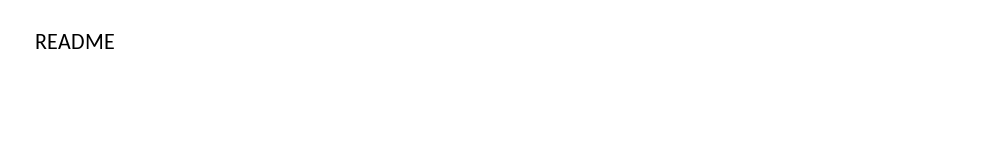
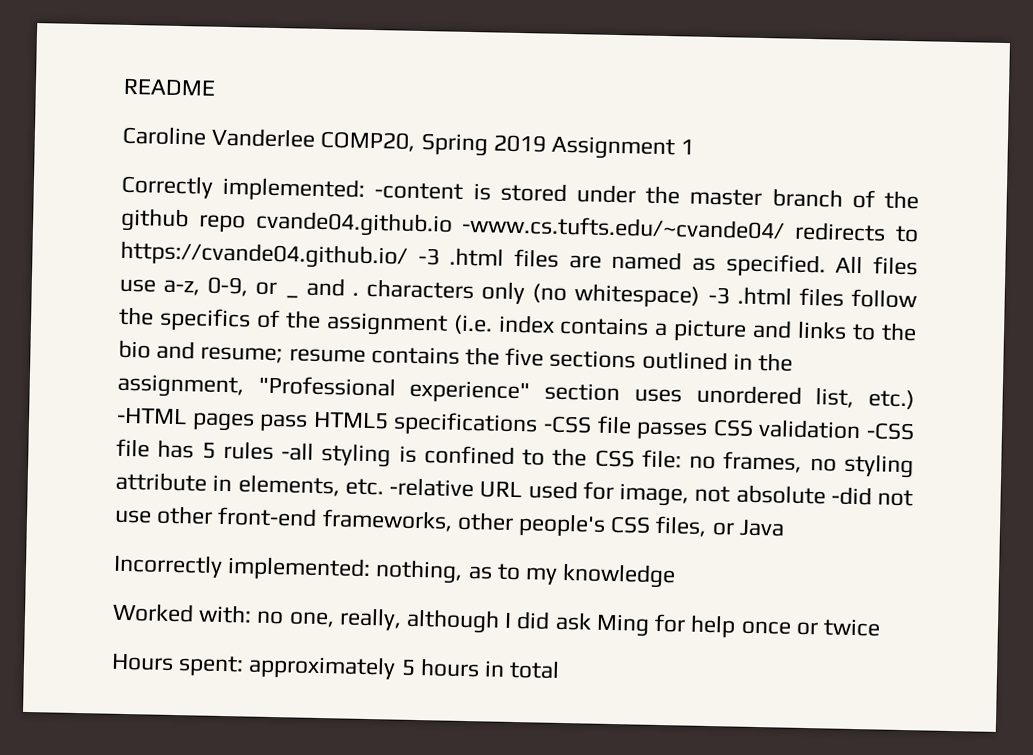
(115, 41) none -> [122,125,695,161] [121,174,920,210] [120,207,919,243] [120,240,918,278] [119,276,917,309] [119,306,917,342] [118,339,794,372] [117,373,915,410] [116,407,916,441] [116,438,914,479] [115,471,913,507] [114,505,785,537] [113,553,677,589] [112,602,881,638] [111,653,561,680] // Caroline Vanderlee COMP20, Spring 2019 Assignment 1 // Correctly implemented: -content is stored under the master branch of the github repo cvande04.github.io -www.cs.tufts.edu/~cvande04/ redirects to https://cvande04.github.io/ -3 .html files are named as specified. All files use a-z, 0-9, or _ and . characters only (no whitespace) -3 .html files follow the specifics of the assignment (i.e. index contains a picture and links to the bio and resume; resume contains the five sections outlined in the assignment, "Professional experience" section uses unordered list, etc.) -HTML pages pass HTML5 specifications -CSS file passes CSS validation -CSS file has 5 rules -all styling is confined to the CSS file: no frames, no styling attribute in elements, etc. -relative URL used for image, not absolute -did not use other front-end frameworks, other people's CSS files, or Java // Incorrectly implemented: nothing, as to my knowledge // Worked with: no one, really, although I did ask Ming for help once or twice // Hours spent: approximately 5 hours in total

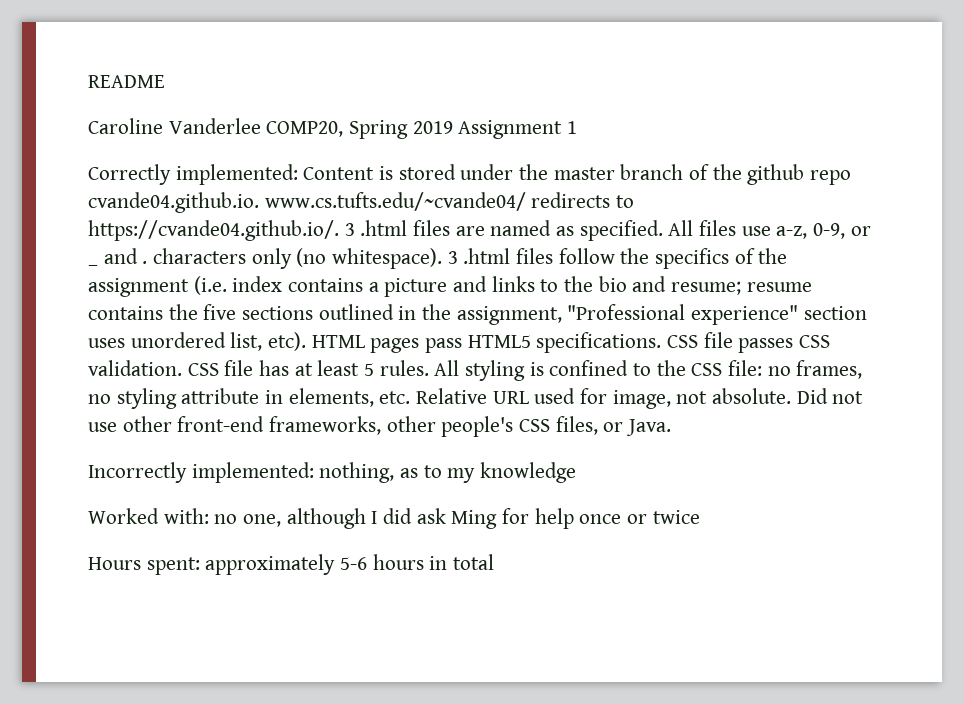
[374,182,464,200] -content -> [303,167,375,180] Content
[254,210,919,243] [120,240,440,270] cvande04.github.io -www.cs.tufts.edu/~cvande04/ redirects to https://cvande04.github.io/ -3 -> [88,192,635,213] [88,220,355,241] cvande04.github.io. www.cs.tufts.edu/~cvande04/ redirects to https://cvande04.github.io/. 3
[574,283,730,308] whitespace) -3 -> [332,248,458,269] whitespace). 3
[867,389,915,410] [116,407,187,425] etc.) -HTML -> [268,332,365,351] etc). HTML
[393,411,592,437] specifications -CSS -> [536,332,699,353] specifications. CSS
[758,419,916,441] [116,438,315,461] validation -CSS file has 5 rules -all -> [88,360,460,376] validation. CSS file has at least 5 rules. All
[389,477,474,498] -relative -> [416,388,488,404] Relative
[735,484,872,506] absolute -did -> [712,388,828,404] absolute. Did
[738,519,785,537] Java -> [626,419,672,436] Java.
[338,607,402,631] really, -> (282, 520) none
[400,659,416,676] 5 -> [340,557,368,570] 5-6

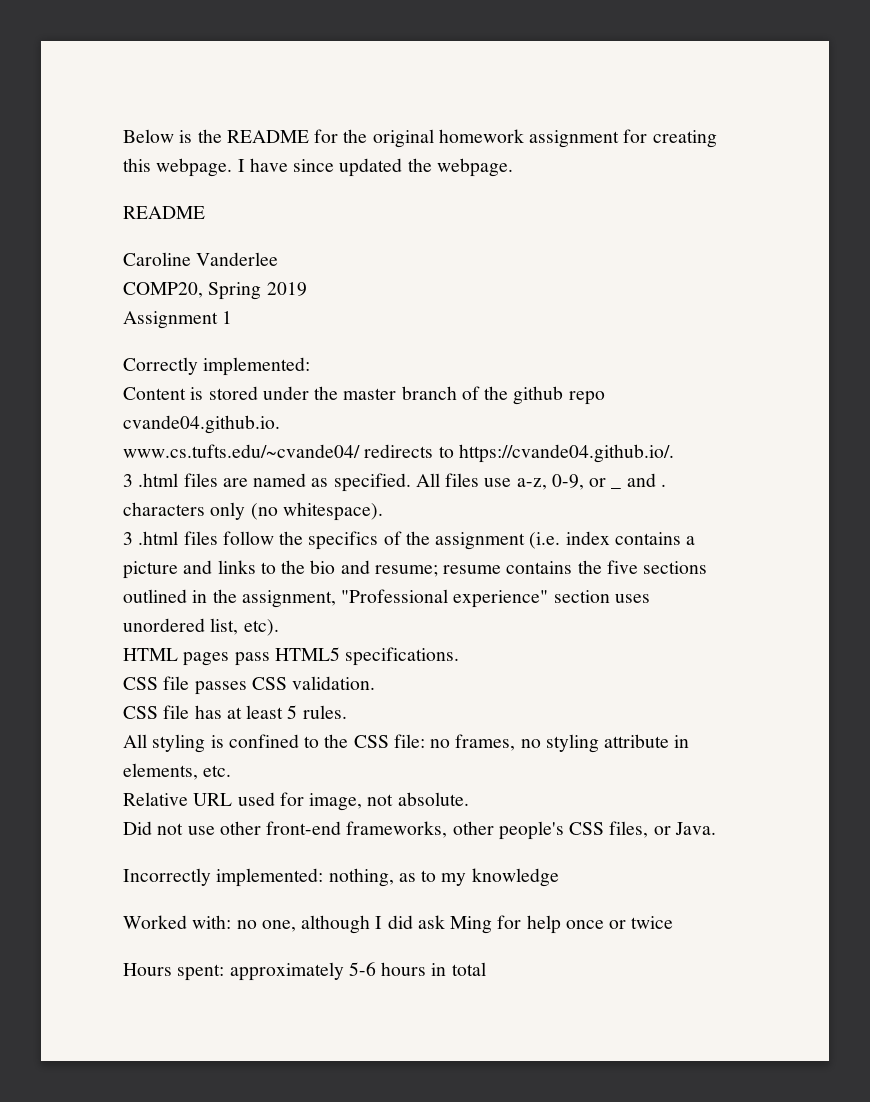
(88, 81) none -> [123,129,717,148] [123,158,513,177] Below is the README for the original homework assignment for creating this webpage. I have since updated the webpage. //
(261, 126) none -> (279, 259) //
(453, 127) none -> (307, 289) //
(298, 174) none -> (311, 366) //
(259, 202) none -> (280, 424) //
(339, 230) none -> (674, 453) //
(443, 258) none -> (383, 511) //
(307, 341) none -> (279, 627) //
(662, 342) none -> (460, 656) //
(182, 368) none -> (376, 683) //
(429, 368) none -> (347, 712) //
(411, 397) none -> (232, 771) //
(792, 396) none -> (469, 799) //

